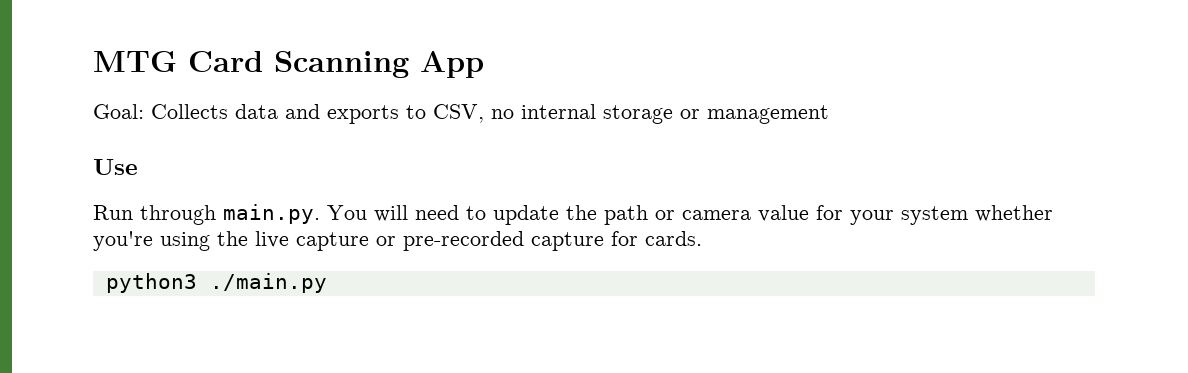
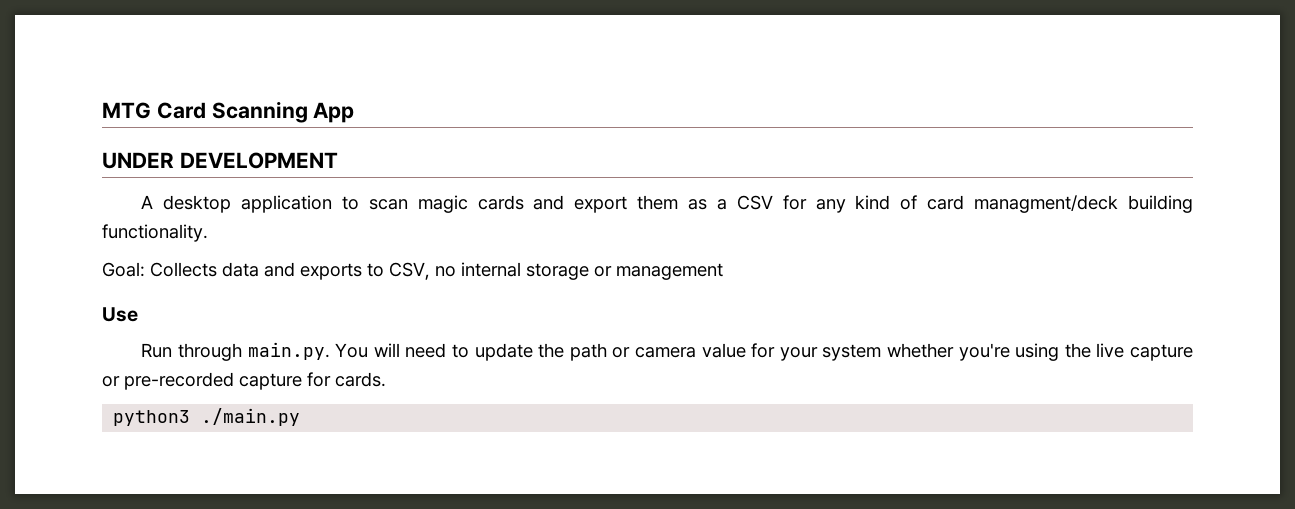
(484, 64) none -> [102,152,338,169] [141,195,1194,213] [102,224,208,242] // UNDER DEVELOPMENT // A desktop application to scan magic cards and export them as a CSV for any kind of card managment/deck building functionality.

